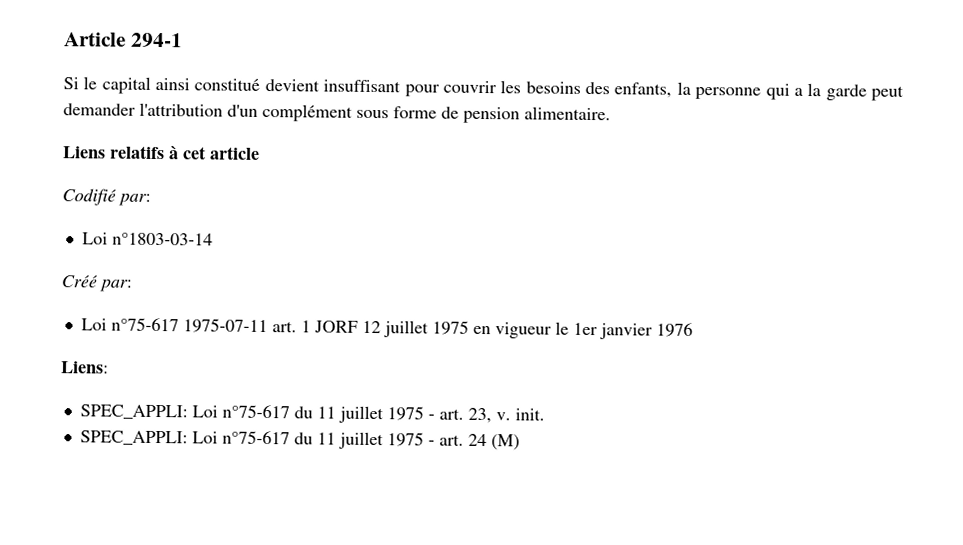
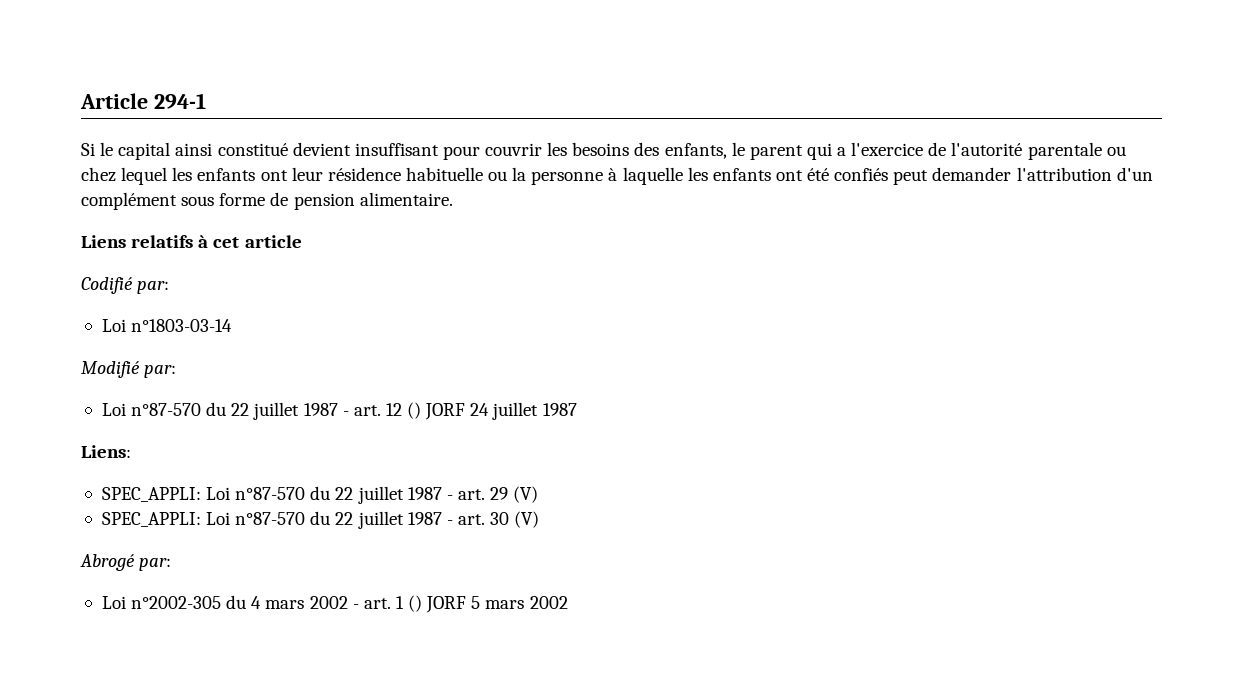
[676,81,867,101] la personne qui a la garde -> [731,142,1126,160] [81,167,889,185] le parent qui a l'exercice de l'autorité parentale ou chez lequel les enfants ont leur résidence habituelle ou la personne à laquelle les enfants ont été confiés
[61,275,132,292] [80,317,693,340] [61,361,109,374] [79,404,545,424] [79,430,520,451] Créé par: // Loi n°75-617 1975-07-11 art. 1 JORF 12 juillet 1975 en vigueur le 1er janvier 1976 // Liens: // SPEC_APPLI: Loi n°75-617 du 11 juillet 1975 - art. 23, v. init. // SPEC_APPLI: Loi n°75-617 du 11 juillet 1975 - art. 24 (M) -> [81,361,177,378] [101,402,577,420] [81,445,131,458] [101,486,539,504] [101,511,540,529] [80,554,172,571] [101,595,568,613] Modifié par: // Loi n°87-570 du 22 juillet 1987 - art. 12 () JORF 24 juillet 1987 // Liens: // SPEC_APPLI: Loi n°87-570 du 22 juillet 1987 - art. 29 (V) // SPEC_APPLI: Loi n°87-570 du 22 juillet 1987 - art. 30 (V) // Abrogé par: // Loi n°2002-305 du 4 mars 2002 - art. 1 () JORF 5 mars 2002

